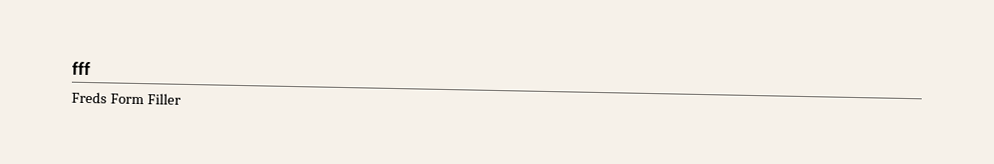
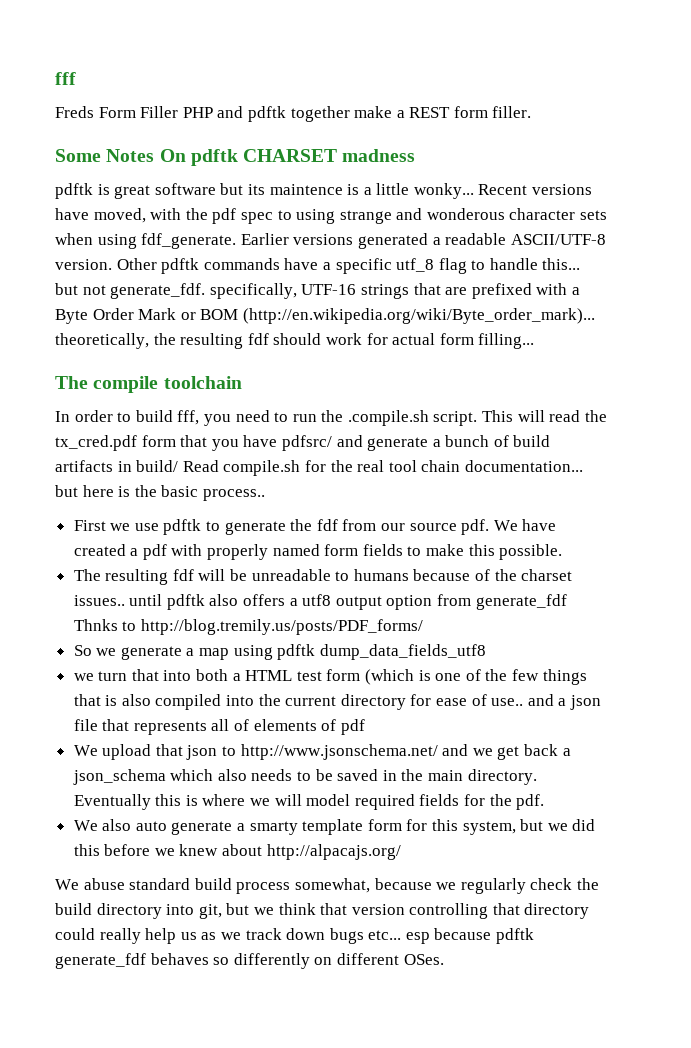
(181, 99) none -> [182,106,532,122] [55,149,416,166] [55,183,593,199] [55,208,608,224] [55,233,606,249] [55,258,581,274] [55,283,580,299] [55,308,595,324] [55,333,535,349] [55,376,242,393] [55,410,607,426] [55,435,551,451] [55,460,583,476] [55,485,265,501] [73,519,557,535] [73,544,563,560] [73,569,573,585] [73,594,567,610] [73,619,423,635] [73,644,486,660] [73,669,587,685] [73,694,601,710] [73,719,365,735] [73,744,571,760] [72,769,537,785] [73,794,545,810] [73,819,596,835] [73,844,401,860] [55,878,599,894] [55,903,590,919] [55,928,535,944] [55,953,444,969] PHP and pdftk together make a REST form filler. // Some Notes On pdftk CHARSET madness // pdftk is great software but its maintence is a little wonky... Recent versions have moved, with the pdf spec to using strange and wonderous character sets when using fdf_generate. Earlier versions generated a readable ASCII/UTF-8 version. Other pdftk commands have a specific utf_8 flag to handle this... but not generate_fdf. specifically, UTF-16 strings that are prefixed with a Byte Order Mark or BOM (http://en.wikipedia.org/wiki/Byte_order_mark)... theoretically, the resulting fdf should work for actual form filling... // The compile toolchain // In order to build fff, you need to run the .compile.sh script. This will read the tx_cred.pdf form that you have pdfsrc/ and generate a bunch of build artifacts in build/ Read compile.sh for the real tool chain documentation... but here is the basic process.. // First we use pdftk to generate the fdf from our source pdf. We have created a pdf with properly named form fields to make this possible. // The resulting fdf will be unreadable to humans because of the charset issues.. until pdftk also offers a utf8 output option from generate_fdf Thnks to http://blog.tremily.us/posts/PDF_forms/ // So we generate a map using pdftk dump_data_fields_utf8 // we turn that into both a HTML test form (which is one of the few things that is also compiled into the current directory for ease of use.. and a json file that represents all of elements of pdf // We upload that json to http://www.jsonschema.net/ and we get back a json_schema which also needs to be saved in the main directory. Eventually this is where we will model required fields for the pdf. // We also auto generate a smarty template form for this system, but we did this before we knew about http://alpacajs.org/ // We abuse standard build process somewhat, because we regularly check the build directory into git, but we think that version controlling that directory could really help us as we track down bugs etc... esp because pdftk generate_fdf behaves so differently on different OSes.

